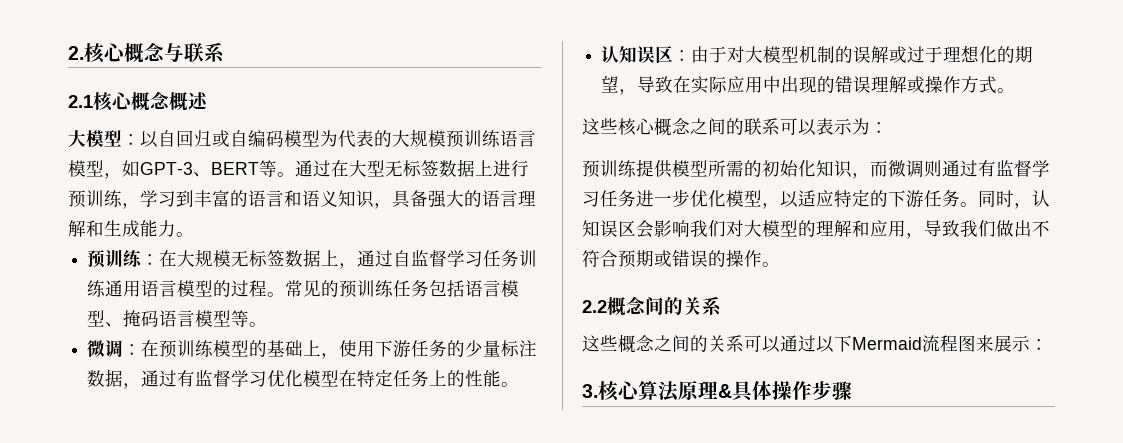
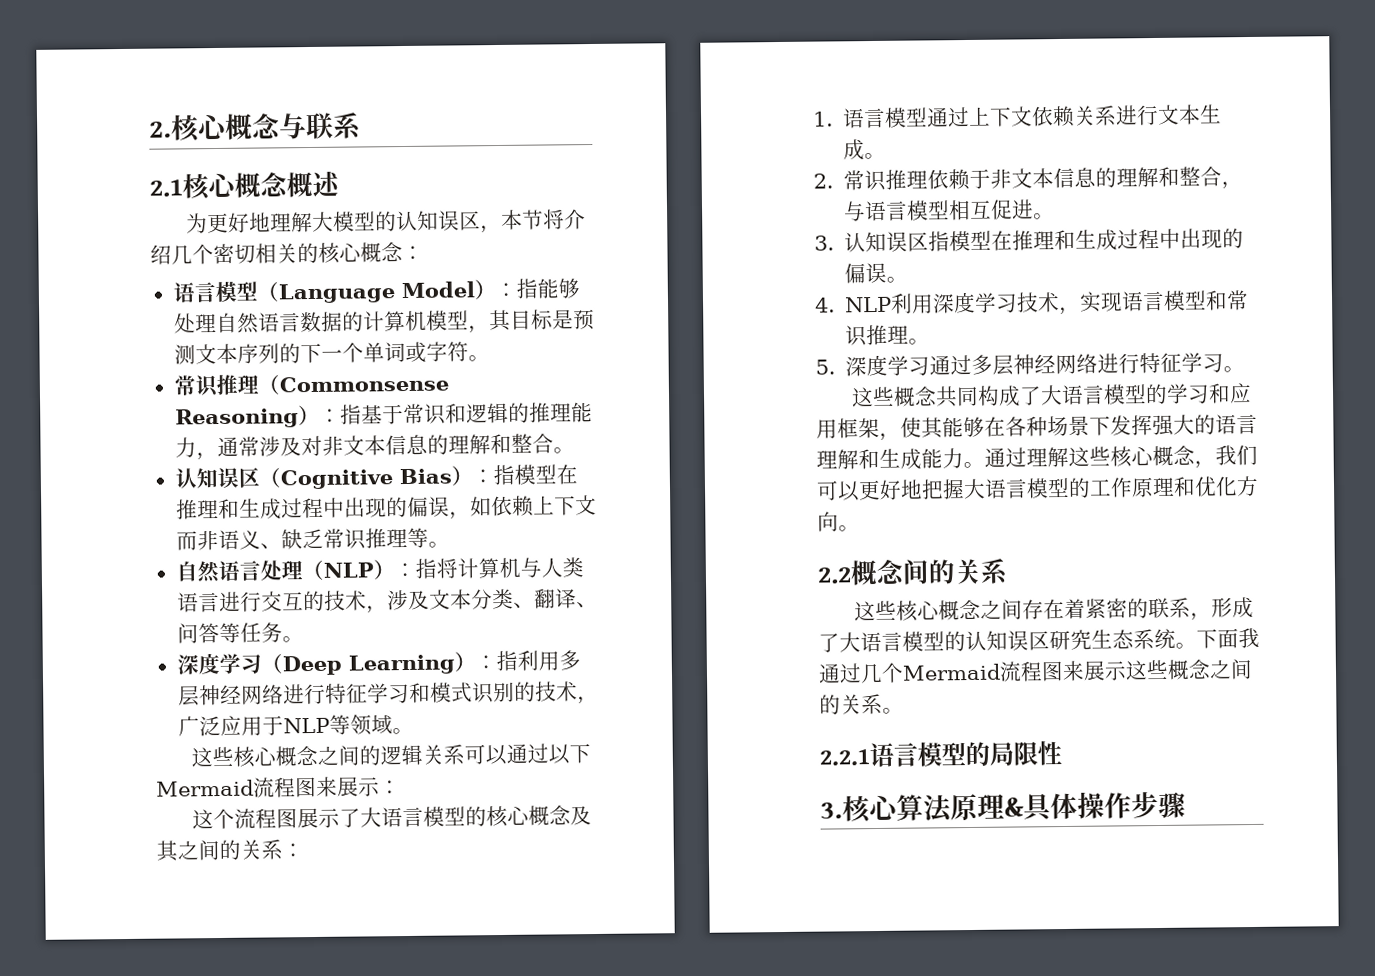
[68,129,536,148] [68,159,529,179] [68,190,536,209] [68,220,194,237] [87,249,538,269] [87,280,520,298] [87,310,268,327] [87,340,538,359] [87,369,520,389] [601,45,1034,64] [601,75,998,95] 大模型：以自回归或自编码模型为代表的大规模预训练语言模型，如GPT-3、BERT等。通过在大型无标签数据上进行预训练，学习到丰富的语言和语义知识，具备强大的语言理解和生成能力。 // 预训练：在大规模无标签数据上，通过自监督学习任务训练通用语言模型的过程。常见的预训练任务包括语言模型、掩码语言模型等。 // 微调：在预训练模型的基础上，使用下游任务的少量标注数据，通过有监督学习优化模型在特定任务上的性能。 // 认知误区：由于对大模型机制的误解或过于理想化的期望，导致在实际应用中出现的错误理解或操作方式 -> [186,209,587,234] [150,242,424,265] [172,278,580,304] [173,308,595,334] [173,341,490,365] [173,374,449,398] [174,402,593,429] [174,433,575,461] [174,464,578,490] [175,494,597,520] [175,527,450,551] [175,557,584,584] [176,588,598,614] [176,622,304,644] [176,650,581,676] [177,681,599,707] [177,714,393,737] 为更好地理解大模型的认知误区，本节将介绍几个密切相关的核心概念： // 语言模型（Language Model）：指能够处理自然语言数据的计算机模型，其目标是预测文本序列的下一个单词或字符。 // 常识推理（Commonsense Reasoning）：指基于常识和逻辑的推理能力，通常涉及对非文本信息的理解和整合。 // 认知误区（Cognitive Bias）：指模型在推理和生成过程中出现的偏误，如依赖上下文而非语义、缺乏常识推理等。 // 自然语言处理（NLP）：指将计算机与人类语言进行交互的技术，涉及文本分类、翻译、问答等任务。 // 深度学习（Deep Learning）：指利用多层神经网络进行特征学习和模式识别的技术，广泛应用于NLP等领域
[744,118,888,136] [582,159,1050,179] [582,189,1050,209] [582,220,1050,239] [582,250,780,268] [582,296,721,316] [582,334,708,353] 联系可以表示为： // 预训练提供模型所需的初始化知识，而微调则通过有监督学习任务进一步优化模型，以适应特定的下游任务。同时，认知误区会影响我们对大模型的理解和应用，导致我们做出不符合预期或错误的操作。 // 2.2概念间的关系 // 这些概念之间的 -> [380,744,424,766] 逻辑
(1048, 344) none -> [192,805,593,830] [156,839,304,862] [813,104,1223,129] [843,139,887,161] [813,166,1244,192] [843,199,1056,222] [814,228,1245,253] [844,262,909,284] [814,290,1250,316] [845,324,931,347] [815,352,1246,377] [851,382,1253,408] [816,413,1258,441] [816,444,1258,470] [816,475,1259,502] [817,511,860,532] [817,558,1008,586] [854,596,1255,622] [818,627,1260,653] [818,659,1253,684] [819,693,904,715] [819,741,1062,768] // 这个流程图展示了大语言模型的核心概念及其之间的关系： // 1.语言模型通过上下文依赖关系进行文本生成。 // 2.常识推理依赖于非文本信息的理解和整合，与语言模型相互促进。 // 3.认知误区指模型在推理和生成过程中出现的偏误。 // 4. NLP利用深度学习技术，实现语言模型和常识推理。 // 5.深度学习通过多层神经网络进行特征学习。 // 这些概念共同构成了大语言模型的学习和应用框架，使其能够在各种场景下发挥强大的语言理解和生成能力。通过理解这些核心概念，我们可以更好地把握大语言模型的工作原理和优化方向。 // 2.2概念间的关系 // 这些核心概念之间存在着紧密的联系，形成了大语言模型的认知误区研究生态系统。下面我通过几个Mermaid流程图来展示这些概念之间的关系。 // 2.2.1语言模型的局限性

